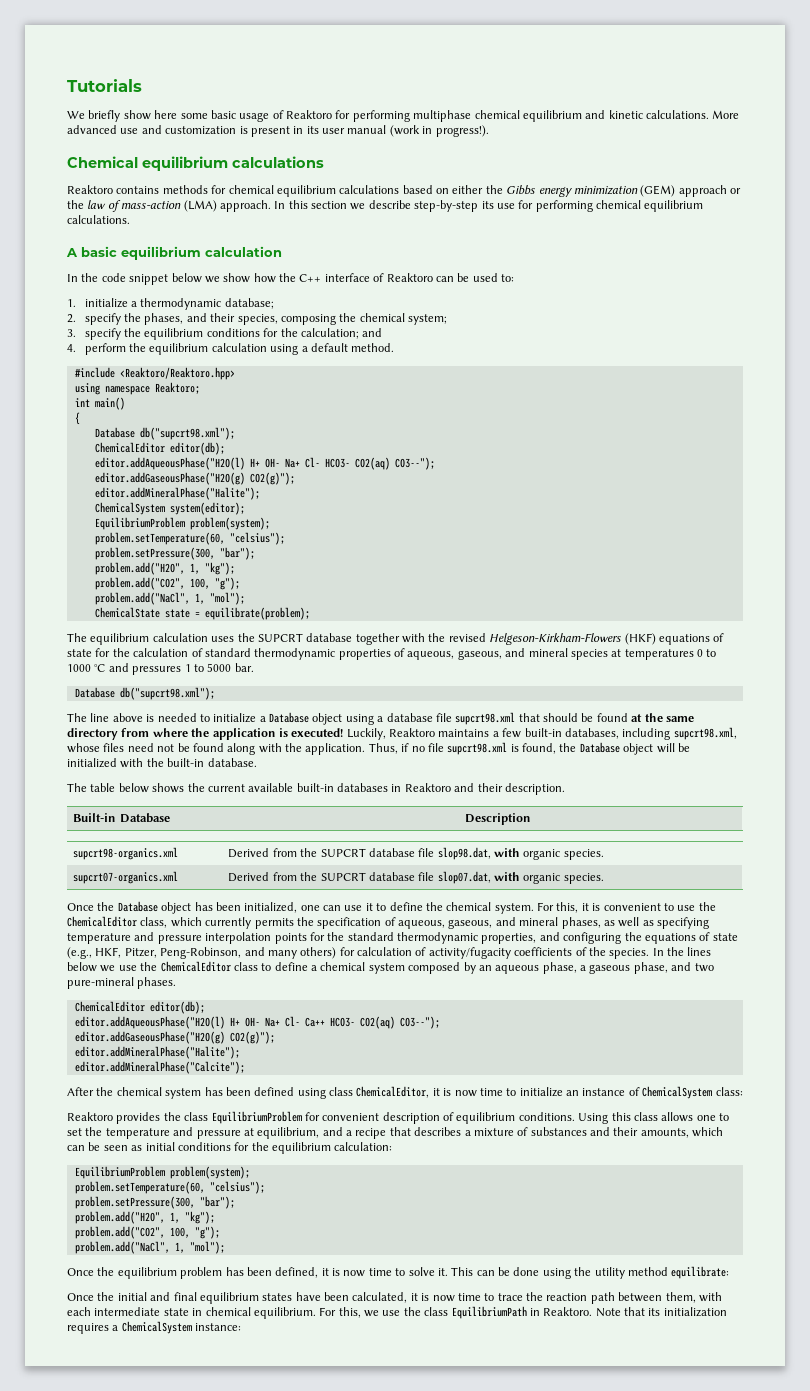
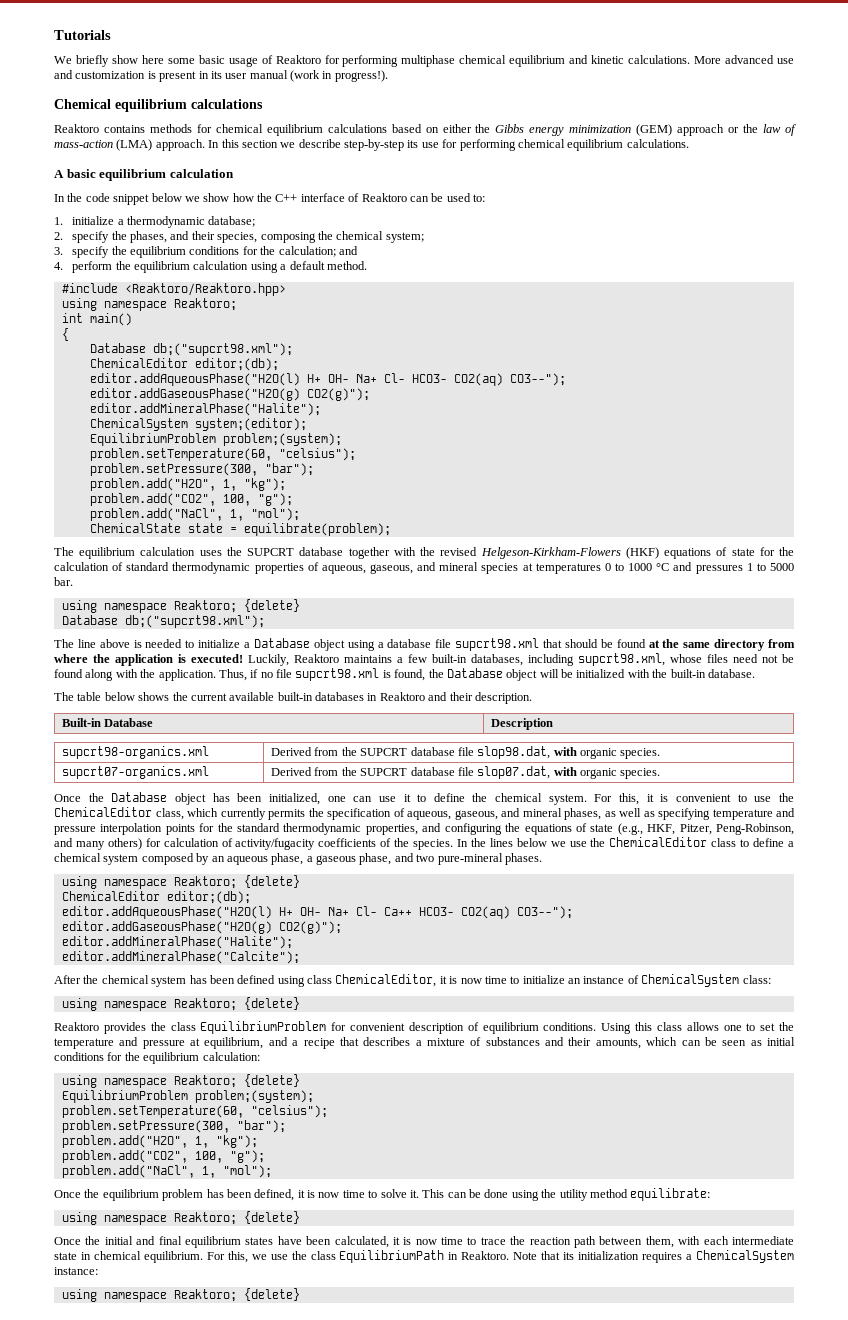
[139,427,235,440] [94,442,225,455] db("supcrt98.xml"); // ChemicalEditor editor(db); -> [152,343,293,356] [89,358,279,371] db;("supcrt98.xml"); // ChemicalEditor editor;(db);
[169,502,245,515] [94,517,270,530] system(editor); // EquilibriumProblem problem(system); -> [194,418,307,431] [89,433,342,446] system;(editor); // EquilibriumProblem problem;(system);
[74,687,215,700] // Database db("supcrt98.xml"); -> [61,599,300,613] [61,615,265,628] // using namespace Reaktoro; {delete} // Database db;("supcrt98.xml");
[74,1001,205,1014] // ChemicalEditor editor(db); -> [61,875,300,889] [61,891,251,904] // using namespace Reaktoro; {delete} // ChemicalEditor editor;(db);
(743, 1091) none -> [61,997,300,1011] // using namespace Reaktoro; {delete}
[74,1166,250,1179] // EquilibriumProblem problem(system); -> [61,1074,300,1088] [61,1090,314,1103] // using namespace Reaktoro; {delete} // EquilibriumProblem problem;(system);
(730, 1272) none -> [61,1211,300,1225] // using namespace Reaktoro; {delete}
(242, 1327) none -> [61,1288,300,1302] // using namespace Reaktoro; {delete}

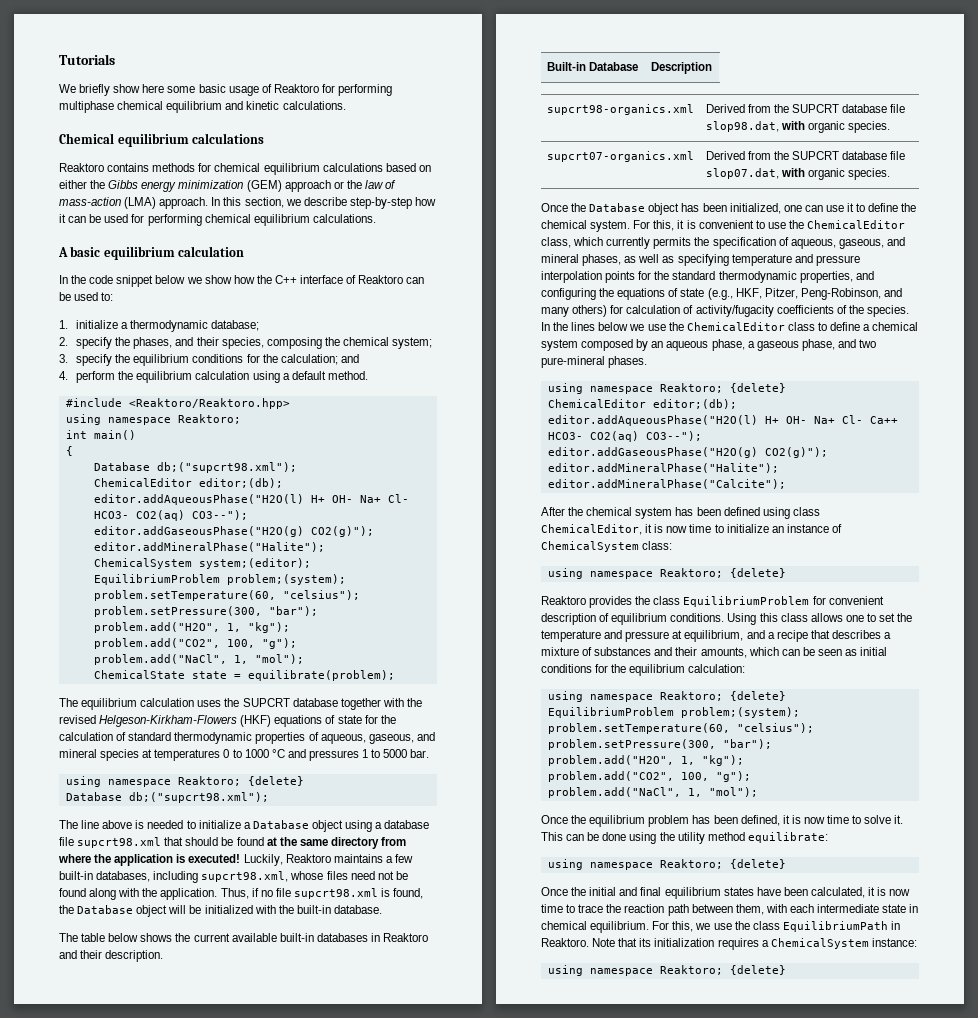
[694,55,794,64] [54,70,388,82] More advanced use and customization is present in its user manual (work in progress!). -> (346, 105) none
[241,140,278,148] section -> [244,197,284,208] section,
[407,140,439,148] its use -> [414,197,436,206] [59,214,129,223] how it can be used

